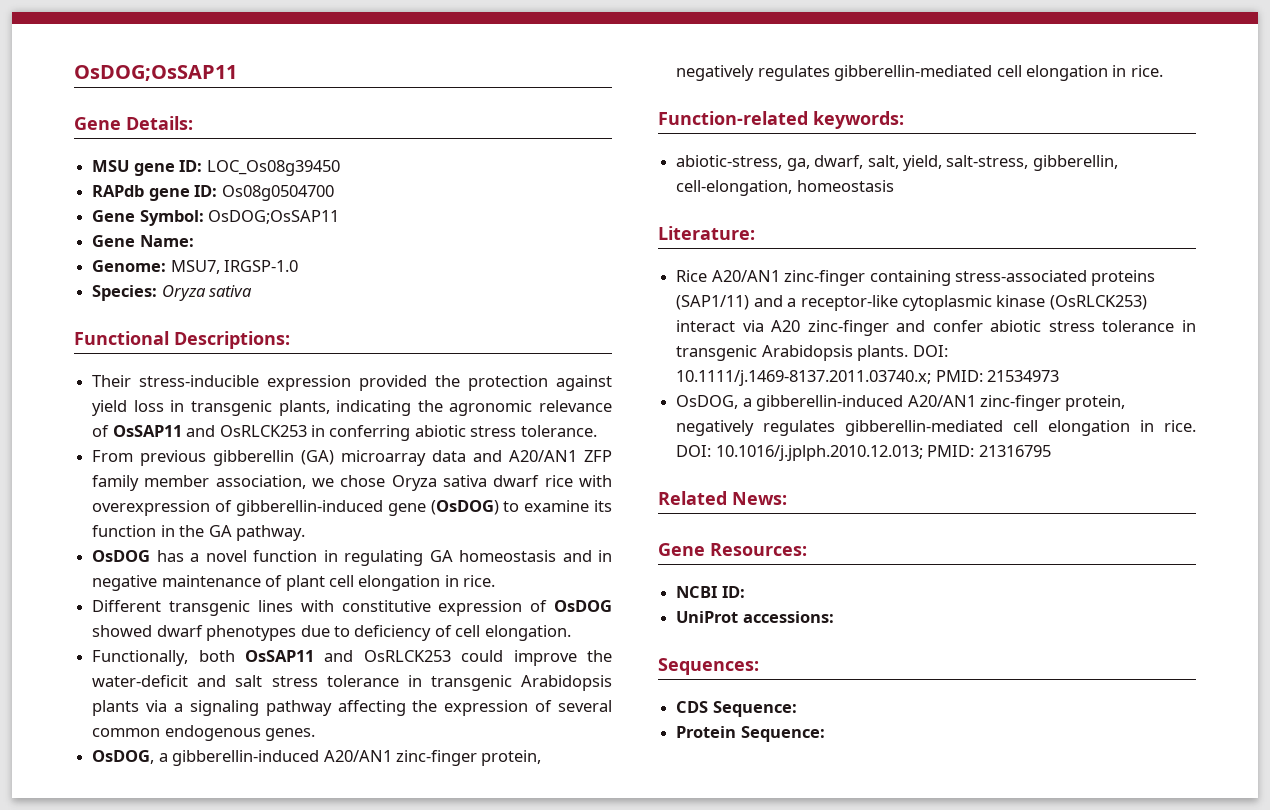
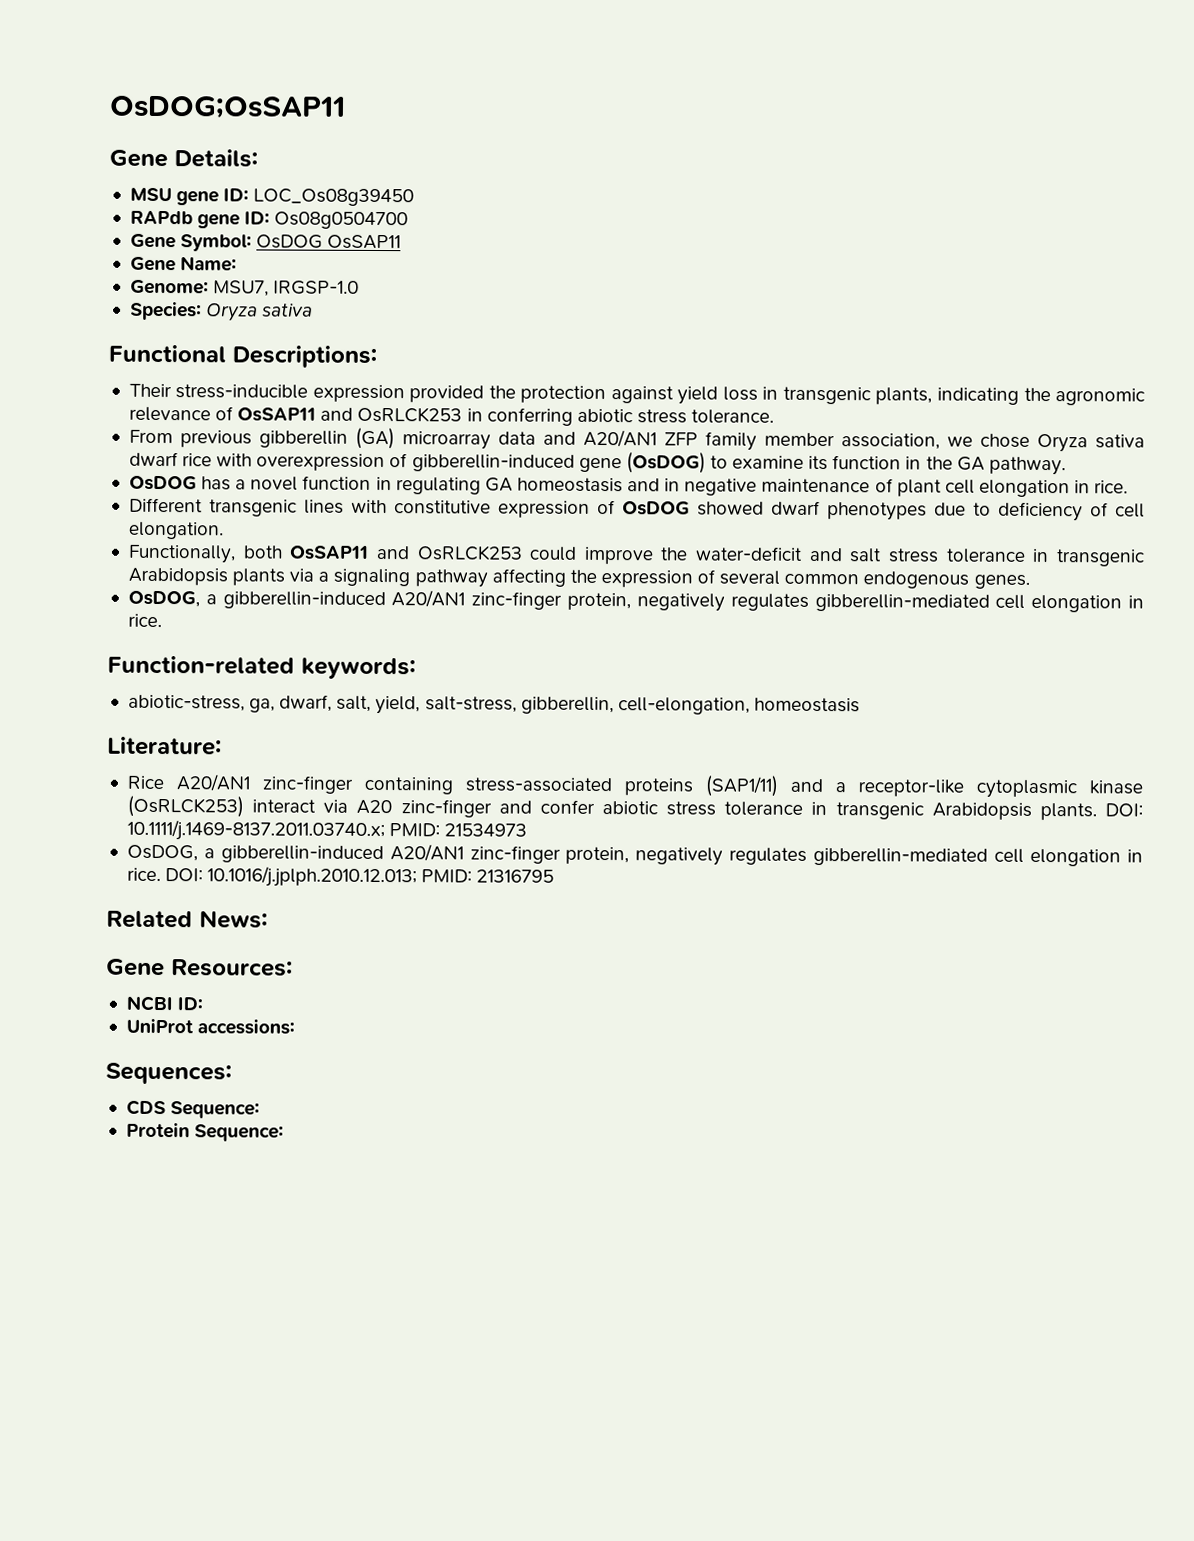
[208,210,340,224] OsDOG;OsSAP11 -> [256,234,402,250] OsDOG OsSAP11

